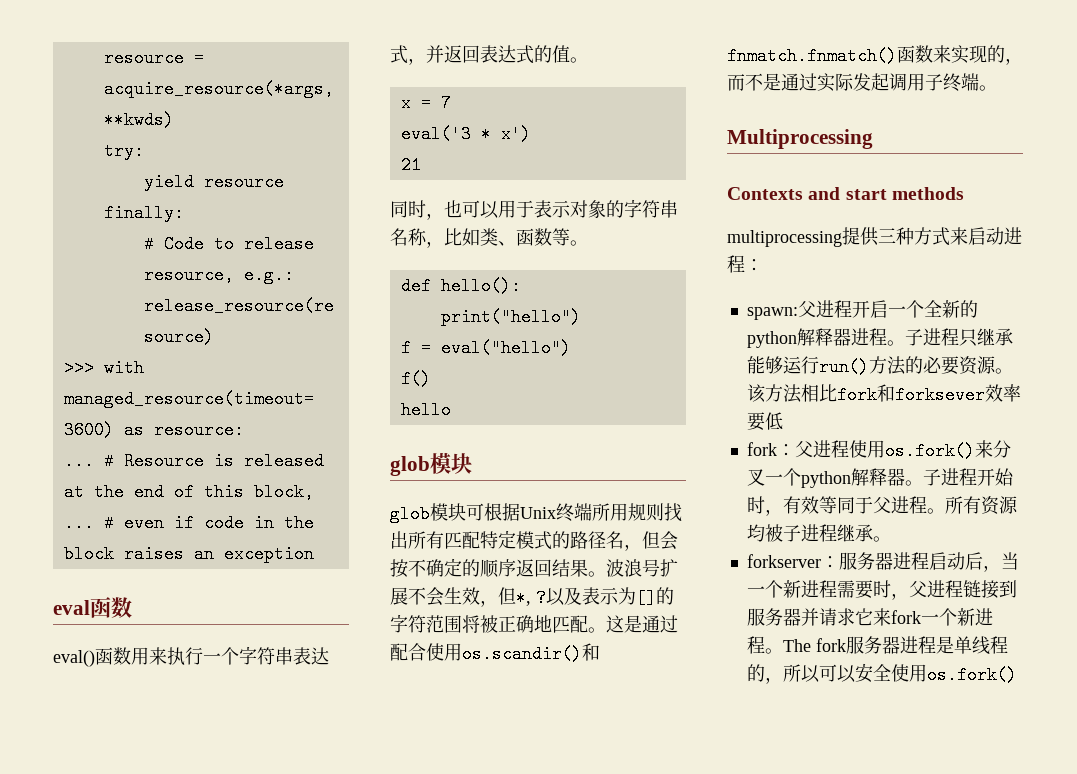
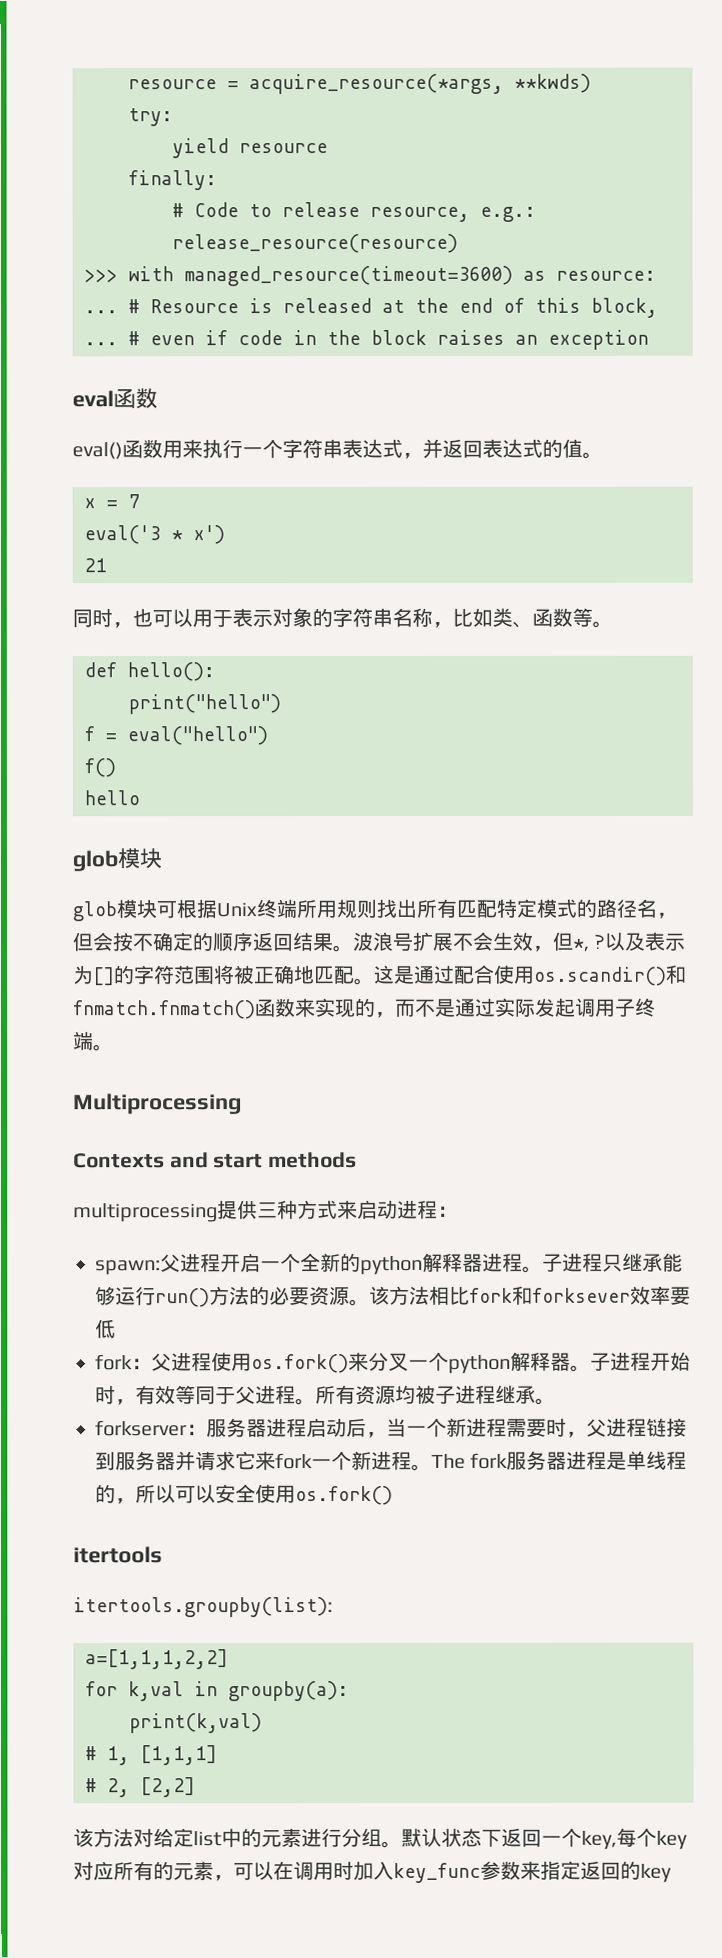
(1017, 675) none -> [73,1546,163,1564] [73,1597,333,1618] [85,1649,228,1670] [85,1681,349,1702] [129,1713,262,1734] [85,1745,217,1766] [85,1777,195,1798] [73,1827,688,1850] [73,1860,672,1883] // itertools // itertools.groupby(list): // a=[1,1,1,2,2] // for k,val in groupby(a): // print(k,val) // # 1, [1,1,1] // # 2, [2,2] // 该方法对给定list中的元素进行分组。默认状态下返回一个key,每个key对应所有的元素，可以在调用时加入key_func参数来指定返回的key

